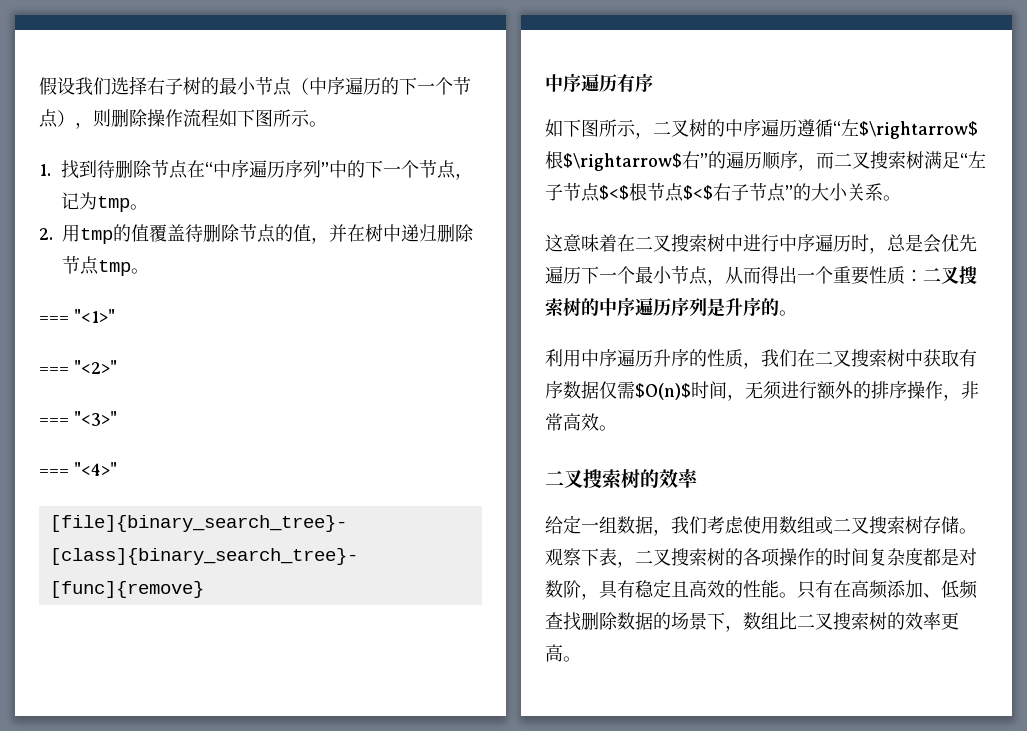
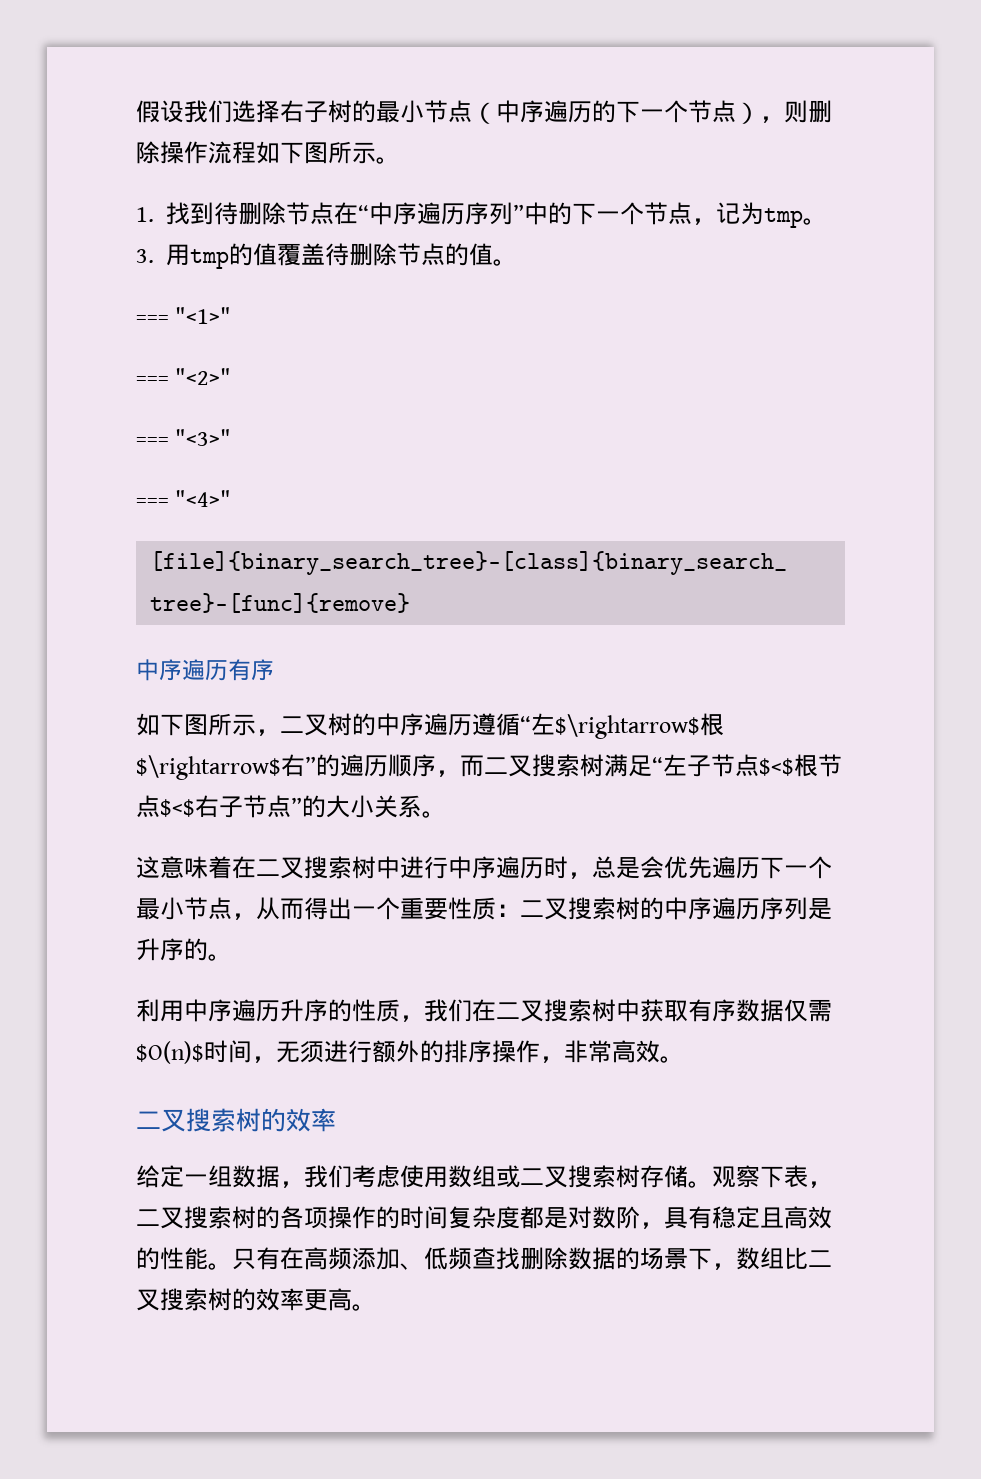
[39,228,53,240] 2. -> [136,249,154,263] 3.
[311,224,474,244] [62,256,131,276] ，并在树中递归删除节点tmp -> (493, 254) none

